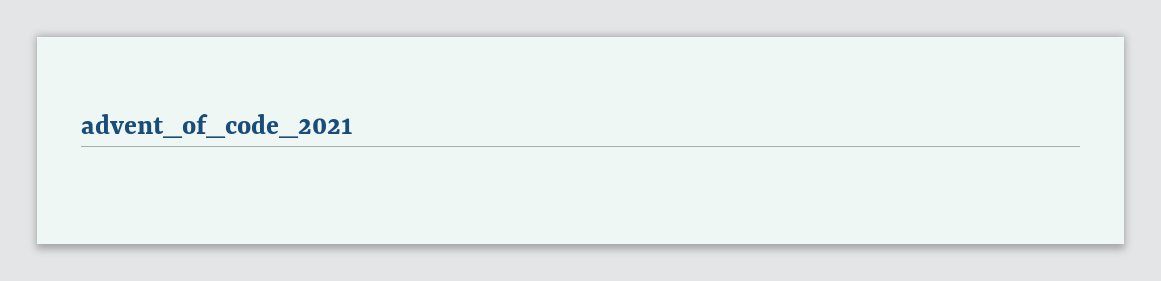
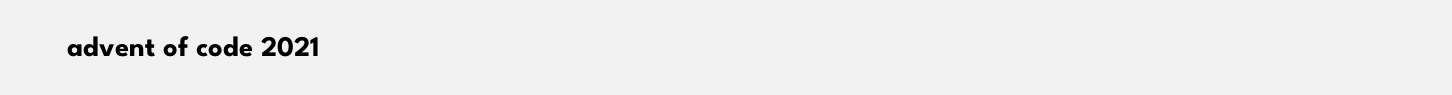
[81,114,353,138] advent_of_code_2021 -> [67,36,319,57] advent of code 2021

